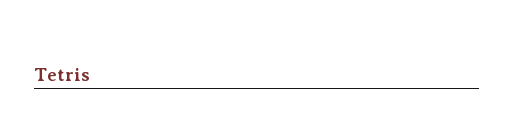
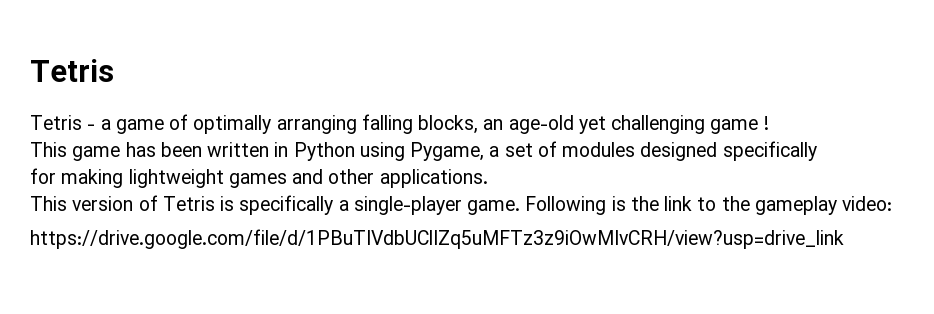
[34,68,90,81] Tetris -> [30,59,114,82] [30,114,769,134] [30,141,817,161] [30,168,488,188] [30,195,893,215] [30,229,844,249] Tetris // Tetris - a game of optimally arranging falling blocks, an age-old yet challenging game ! // This game has been written in Python using Pygame, a set of modules designed specifically // for making lightweight games and other applications. // This version of Tetris is specifically a single-player game. Following is the link to the gameplay video: // https://drive.google.com/file/d/1PBuTIVdbUClIZq5uMFTz3z9iOwMIvCRH/view?usp=drive_link

